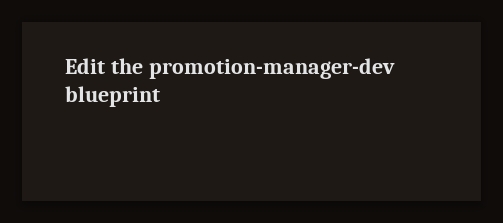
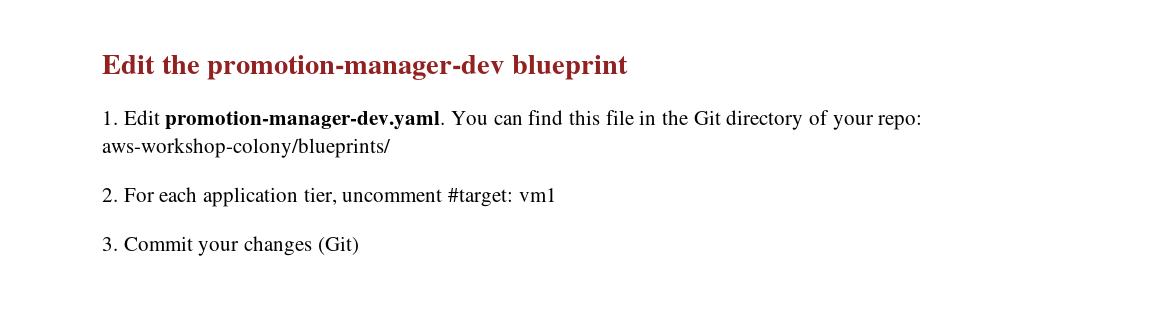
(160, 96) none -> [102,110,923,130] [102,138,391,158] [102,187,557,207] [102,236,359,256] // 1. Edit promotion-manager-dev.yaml. You can find this file in the Git directory of your repo: aws-workshop-colony/blueprints/ // 2. For each application tier, uncomment #target: vm1 // 3. Commit your changes (Git)

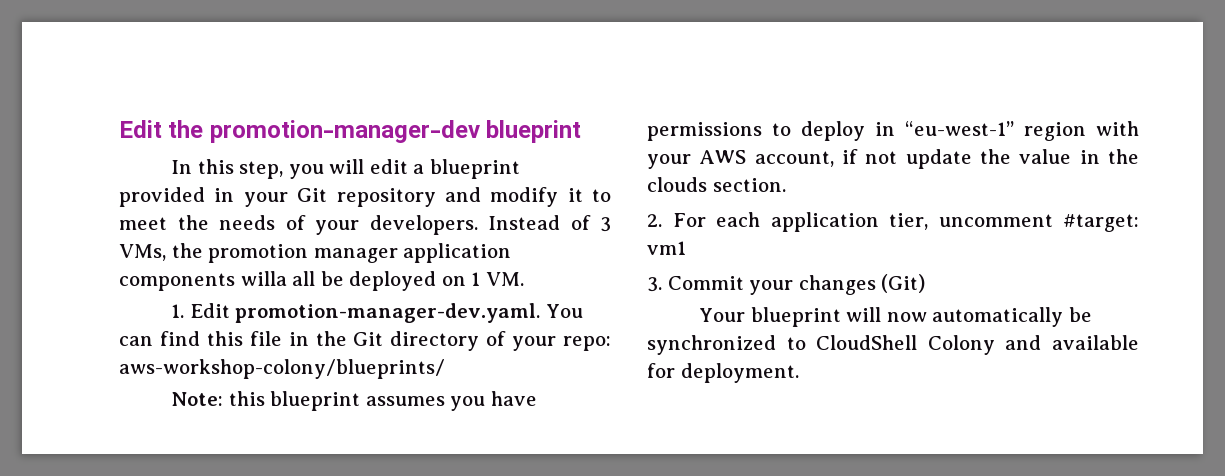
(629, 67) none -> [171,159,521,179] [119,187,611,207] [119,215,611,235] [119,243,512,263] [119,271,524,291] // In this step, you will edit a blueprint provided in your Git repository and modify it to meet the needs of your developers. Instead of 3 VMs, the promotion manager application components willa all be deployed on 1 VM.
(391, 148) none -> [171,391,537,411] [647,121,1139,141] [647,149,1139,169] [647,177,786,192] // Note: this blueprint assumes you have permissions to deploy in “eu-west-1” region with your AWS account, if not update the value in the clouds section.
(359, 245) none -> [699,307,1092,327] [647,335,1139,355] [647,363,799,383] // Your blueprint will now automatically be synchronized to CloudShell Colony and available for deployment.

